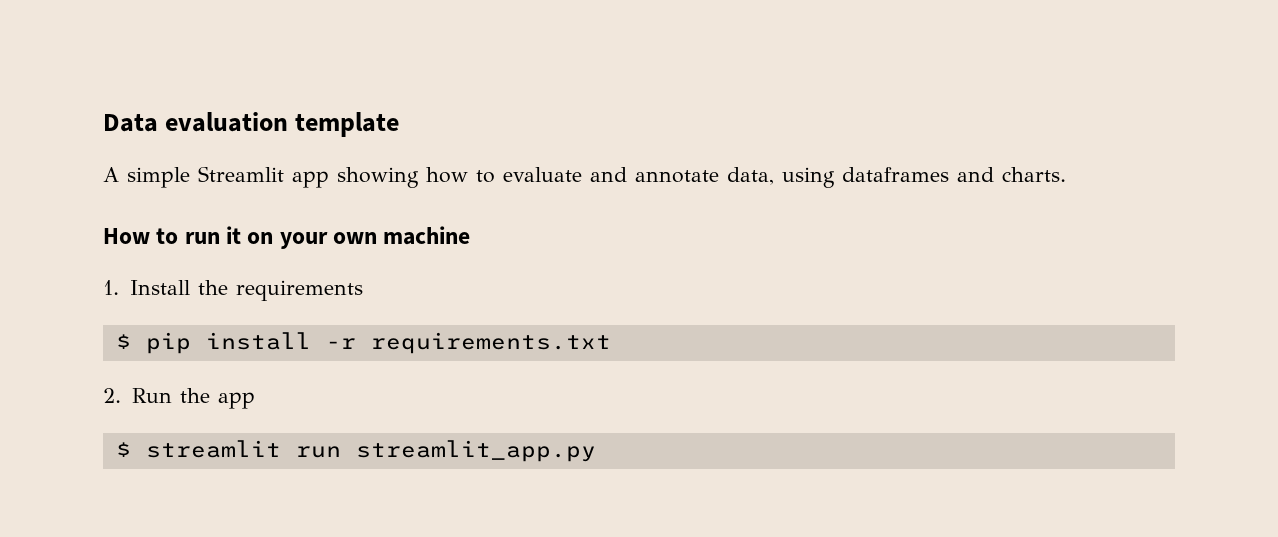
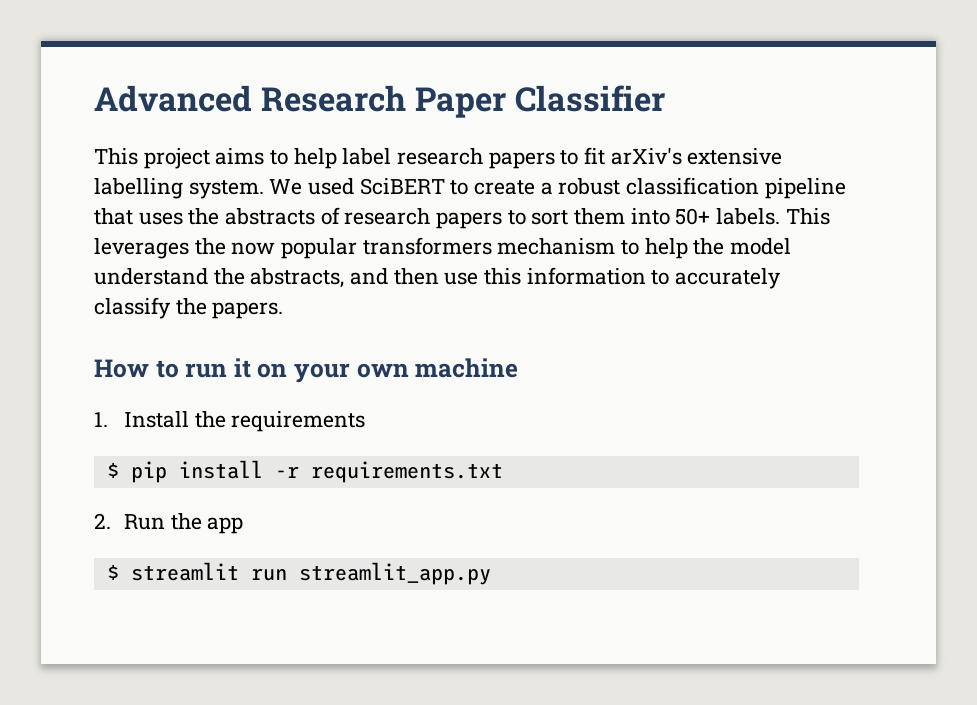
[103,112,400,137] [103,166,1066,188] Data evaluation template // A simple Streamlit app showing how to evaluate and annotate data, using dataframes and charts. -> [94,85,665,118] [94,147,783,169] [94,177,846,199] [94,207,830,229] [94,237,792,259] [94,267,782,289] [94,297,284,319] Advanced Research Paper Classifier // This project aims to help label research papers to fit arXiv's extensive labelling system. We used SciBERT to create a robust classification pipeline that uses the abstracts of research papers to sort them into 50+ labels. This leverages the now popular transformers mechanism to help the model understand the abstracts, and then use this information to accurately classify the papers.

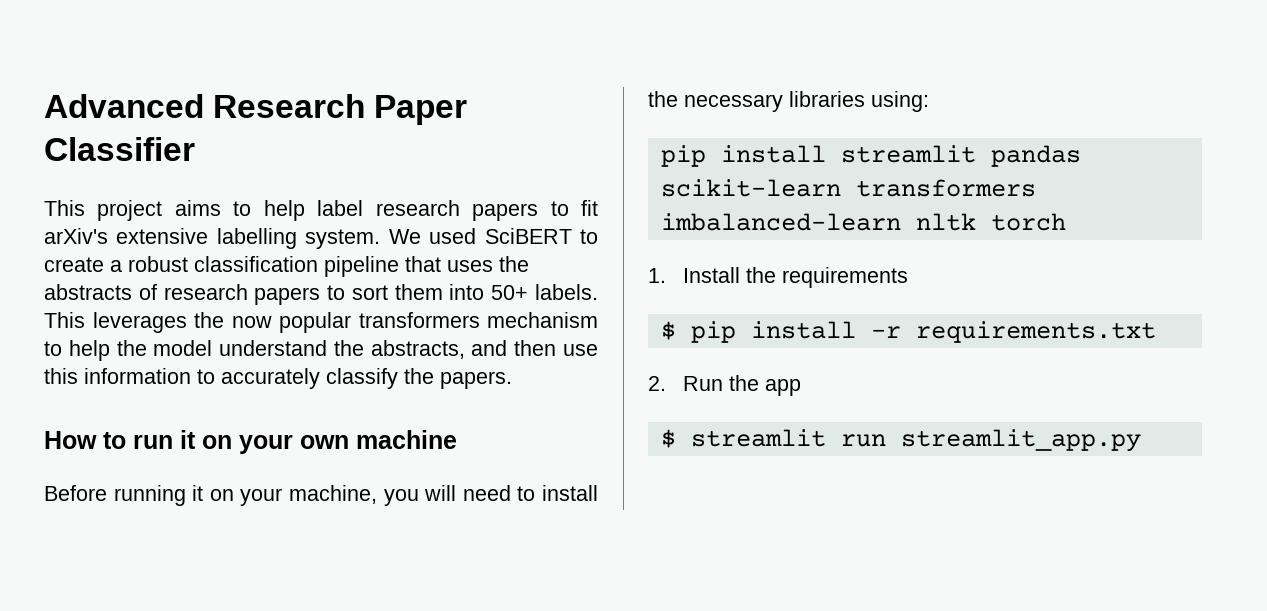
(519, 368) none -> [44,485,599,506] [648,91,929,112] [660,145,1081,167] [660,179,1036,197] [660,213,1066,231] // Before running it on your machine, you will need to install the necessary libraries using: // pip install streamlit pandas scikit-learn transformers imbalanced-learn nltk torch

